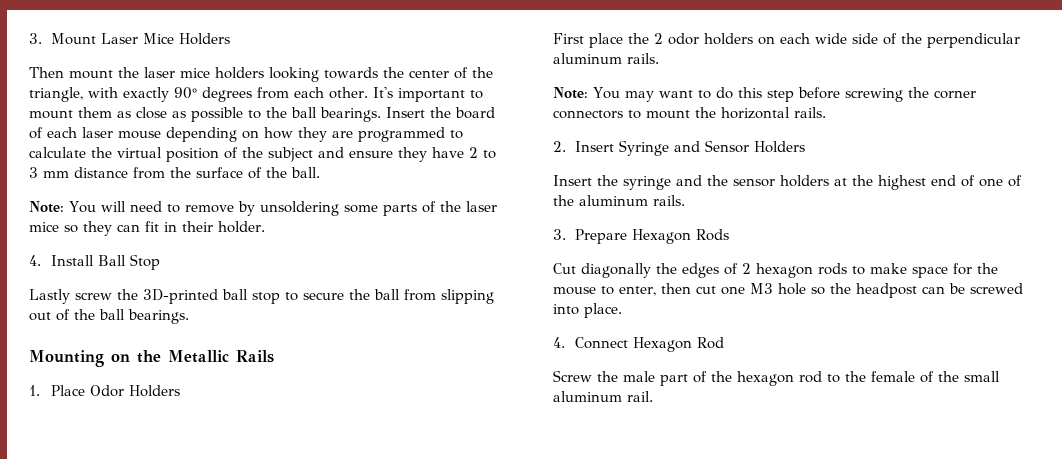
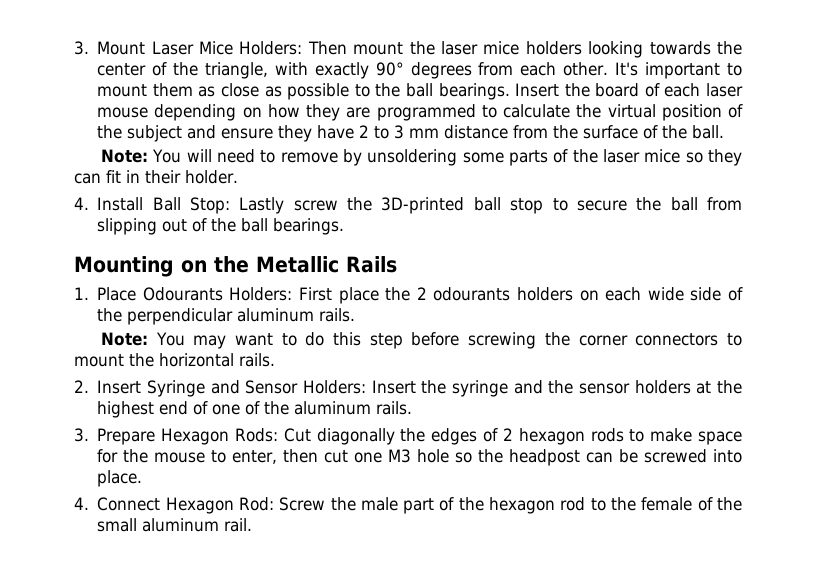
[178,33,230,45] Holders // -> [239,41,303,55] Holders:
[129,254,160,270] Stop // -> [189,197,230,214] Stop:
[89,385,180,397] Odor Holders // -> [142,287,293,301] Odourants Holders:
[668,33,699,45] odor -> [433,287,511,301] odourants
[753,141,805,153] Holders // -> [302,380,366,394] Holders:
[695,229,729,241] Rods // -> [234,428,278,442] Rods:
[696,337,724,349] Rod // -> [238,497,274,511] Rod:

